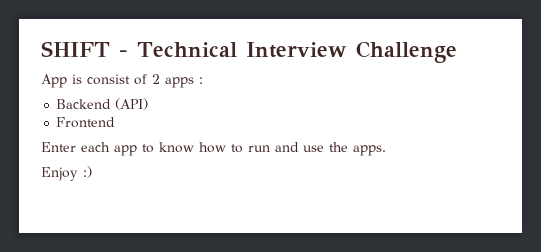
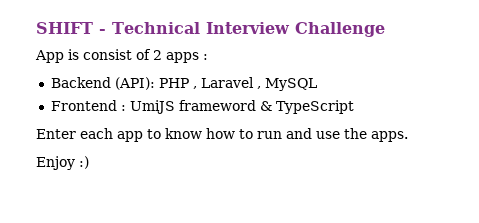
[115,98,149,110] [56,117,116,128] (API) // Frontend -> [114,77,317,91] [50,100,354,114] (API): PHP , Laravel , MySQL // Frontend : UmiJS frameword & TypeScript

